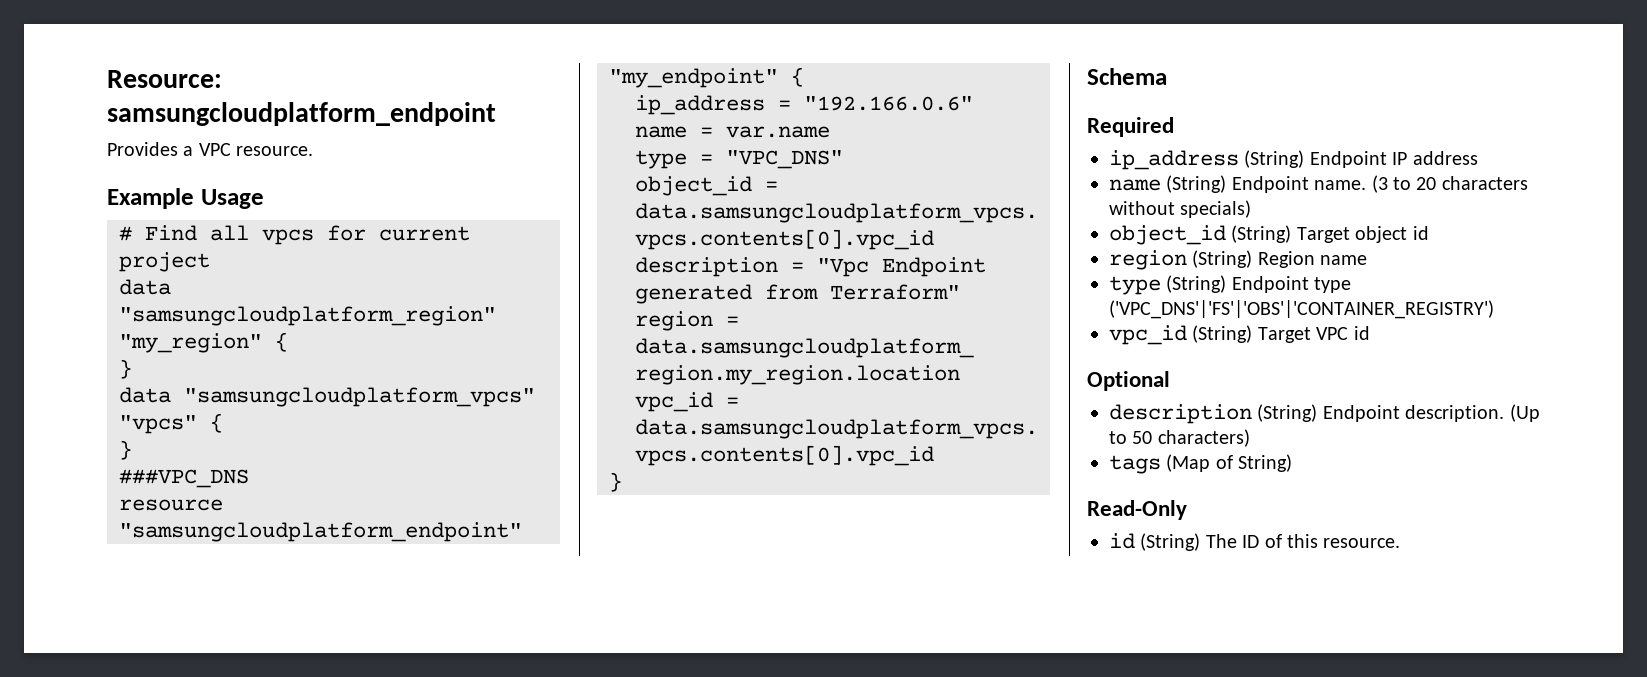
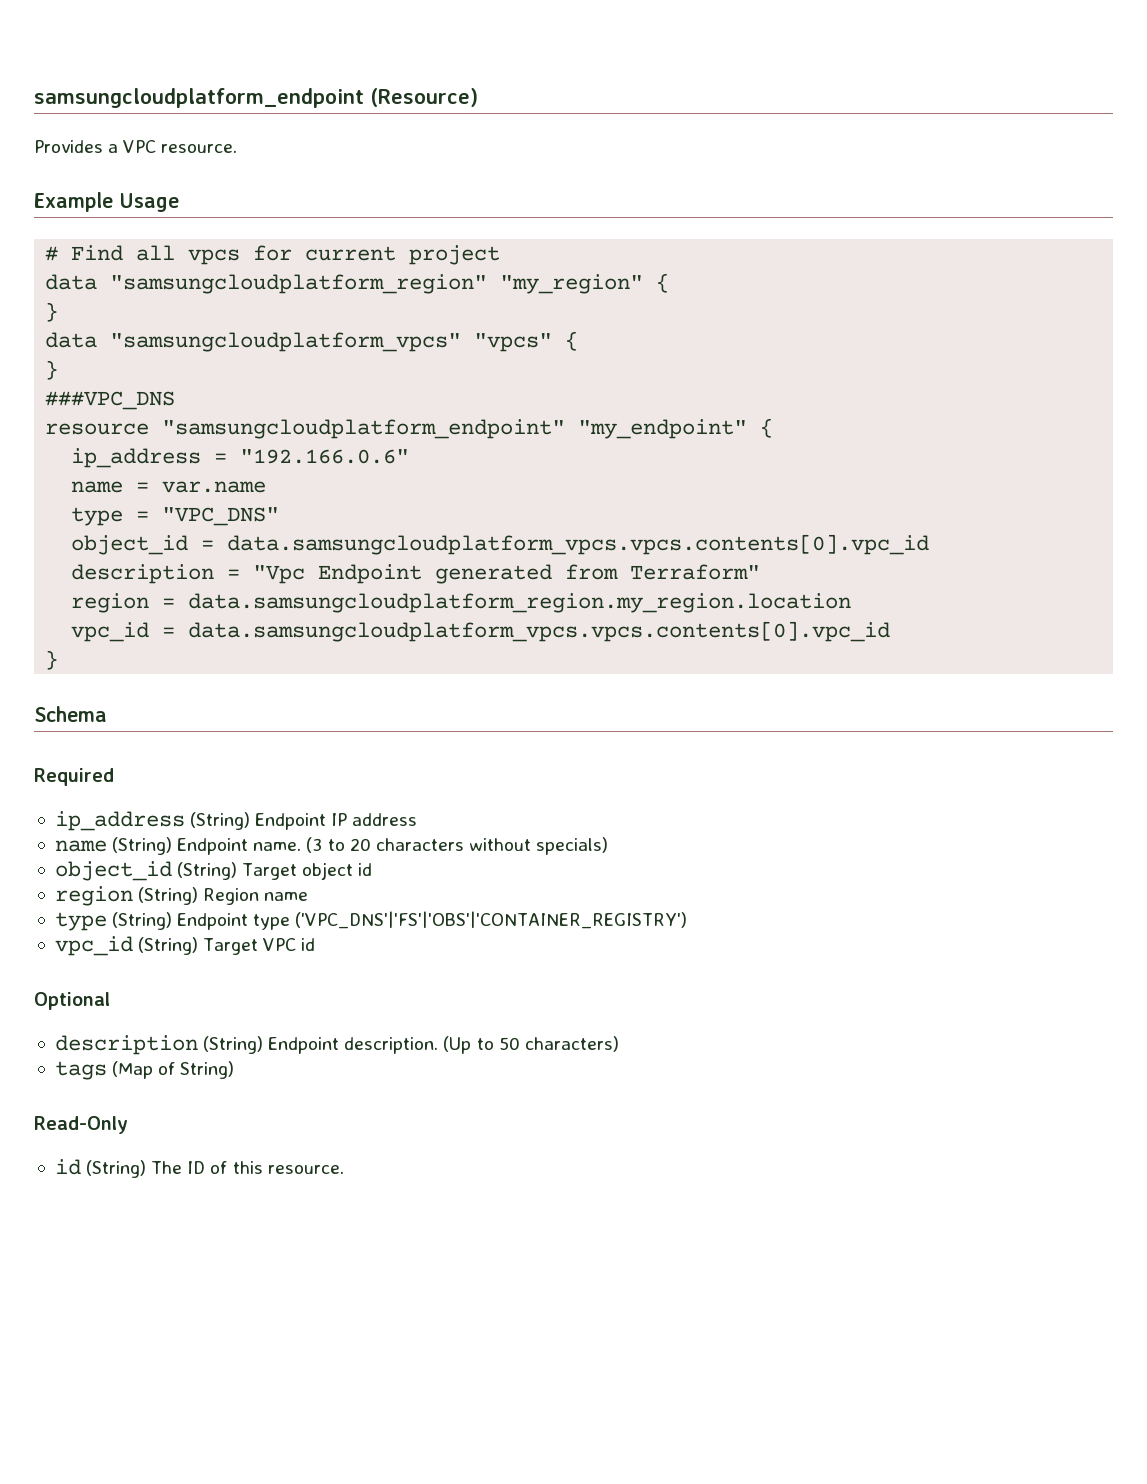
[107,70,222,88] Resource: -> (34, 98) none
(496, 114) none -> [370,88,478,107] (Resource)

